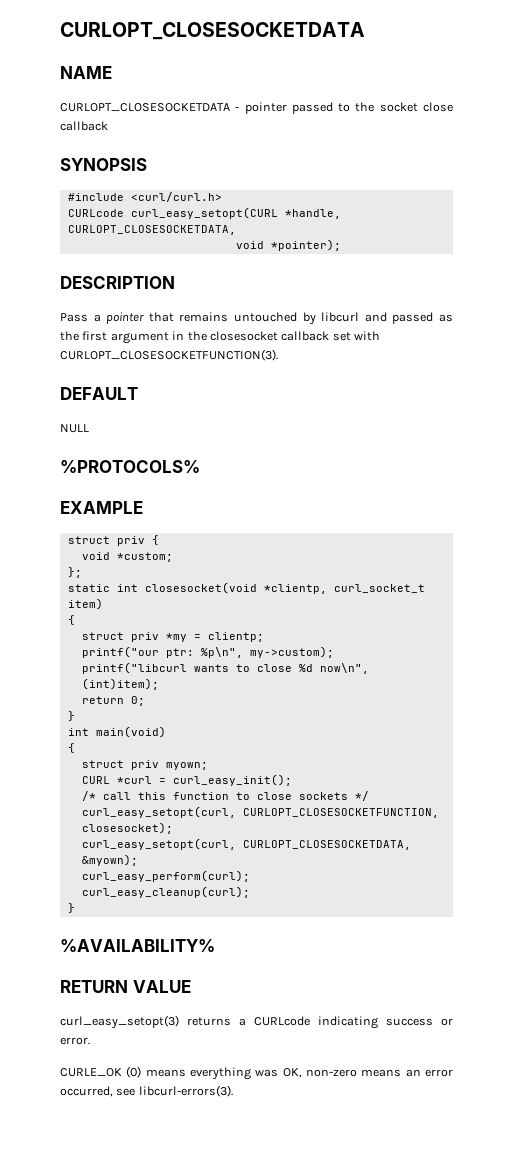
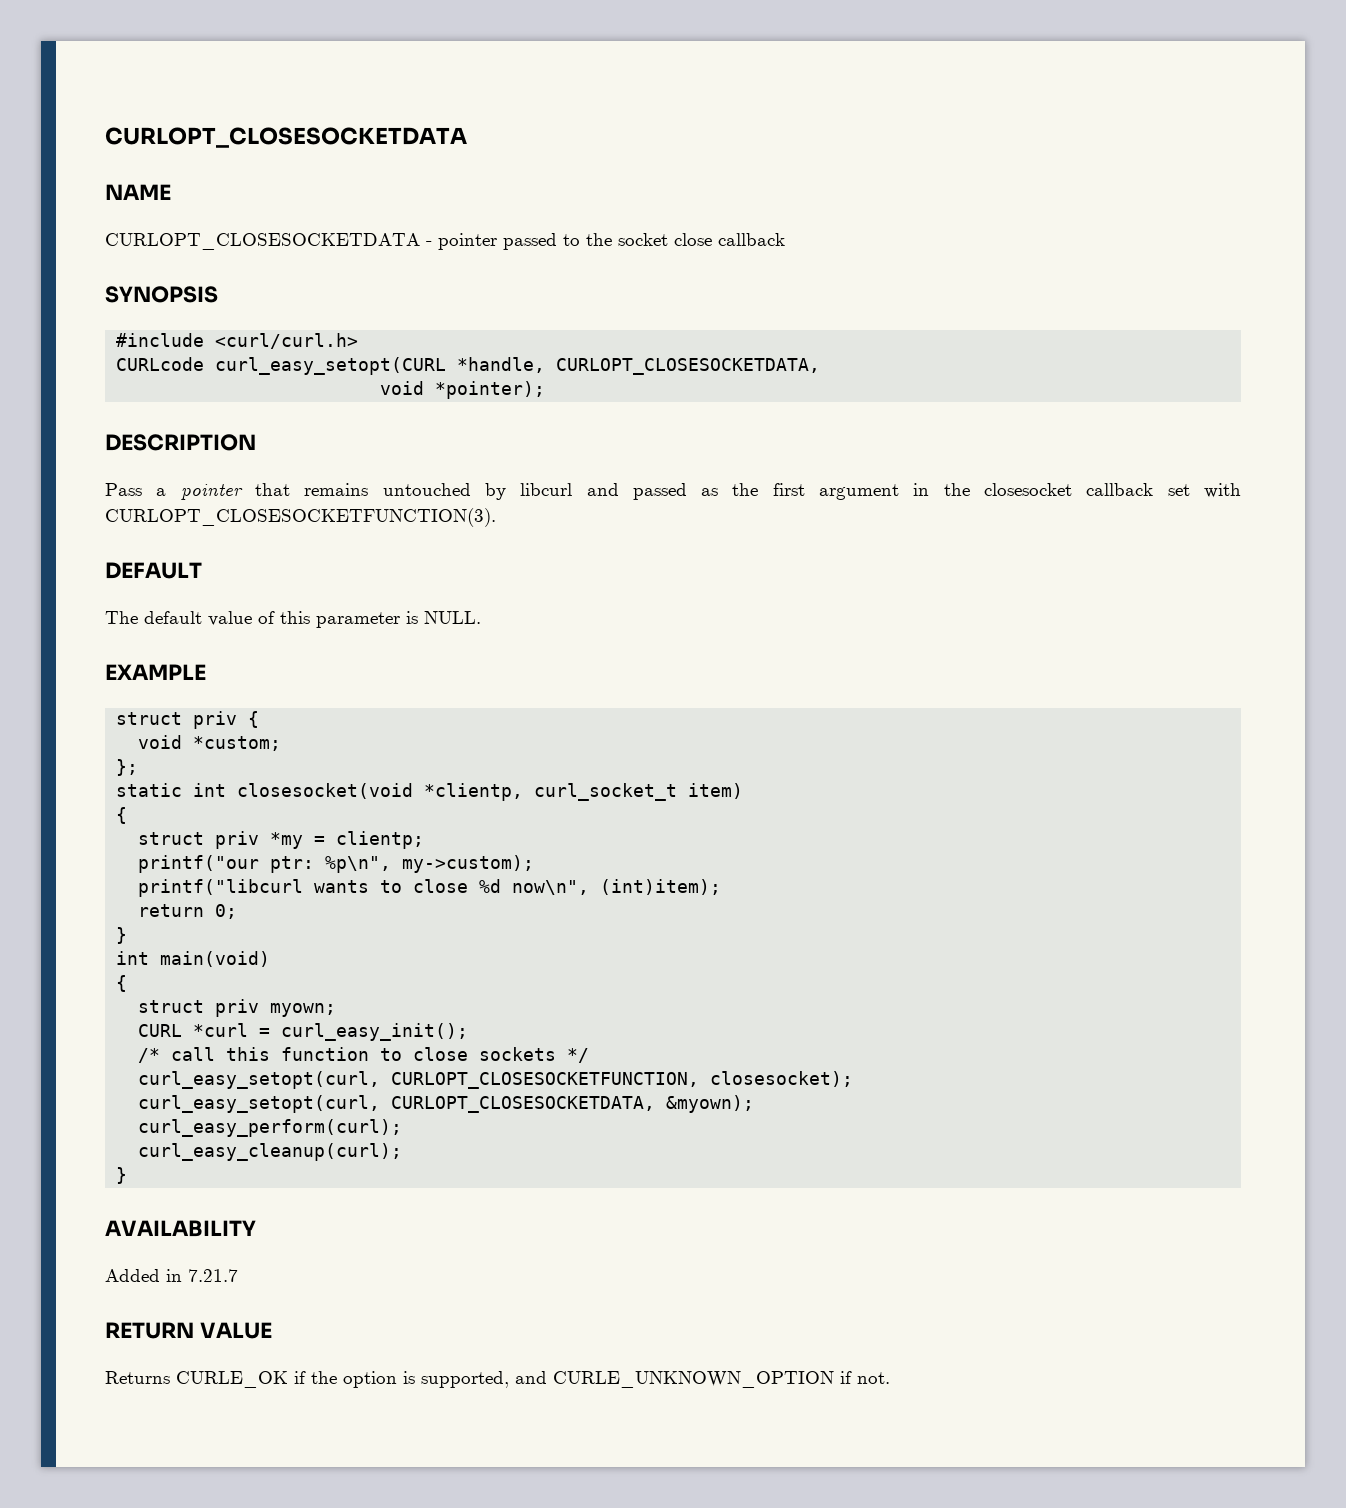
[60,424,89,433] [60,460,200,473] NULL // %PROTOCOLS% -> [105,611,481,628] The default value of this parameter is NULL.
[60,939,215,952] [60,980,191,993] [60,1015,453,1029] [60,1037,90,1045] [60,1066,453,1080] [60,1085,233,1097] %AVAILABILITY% // RETURN VALUE // curl_easy_setopt(3) returns a CURLcode indicating success or error. // CURLE_OK (0) means everything was OK, non-zero means an error occurred, see libcurl-errors(3). -> [105,1220,256,1237] [105,1269,238,1282] [105,1322,272,1339] [105,1371,890,1388] AVAILABILITY // Added in 7.21.7 // RETURN VALUE // Returns CURLE_OK if the option is supported, and CURLE_UNKNOWN_OPTION if not.

